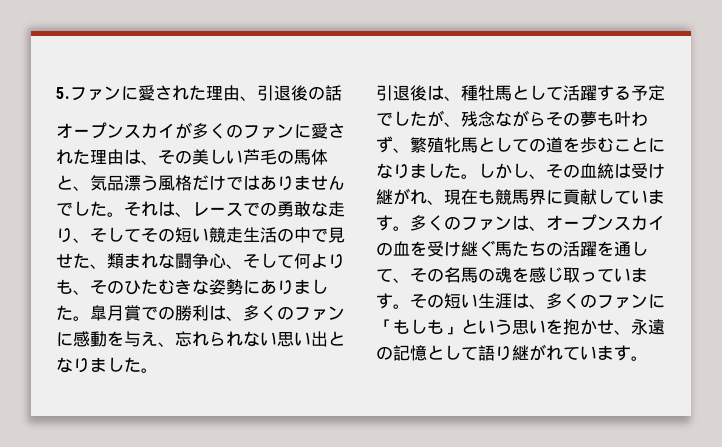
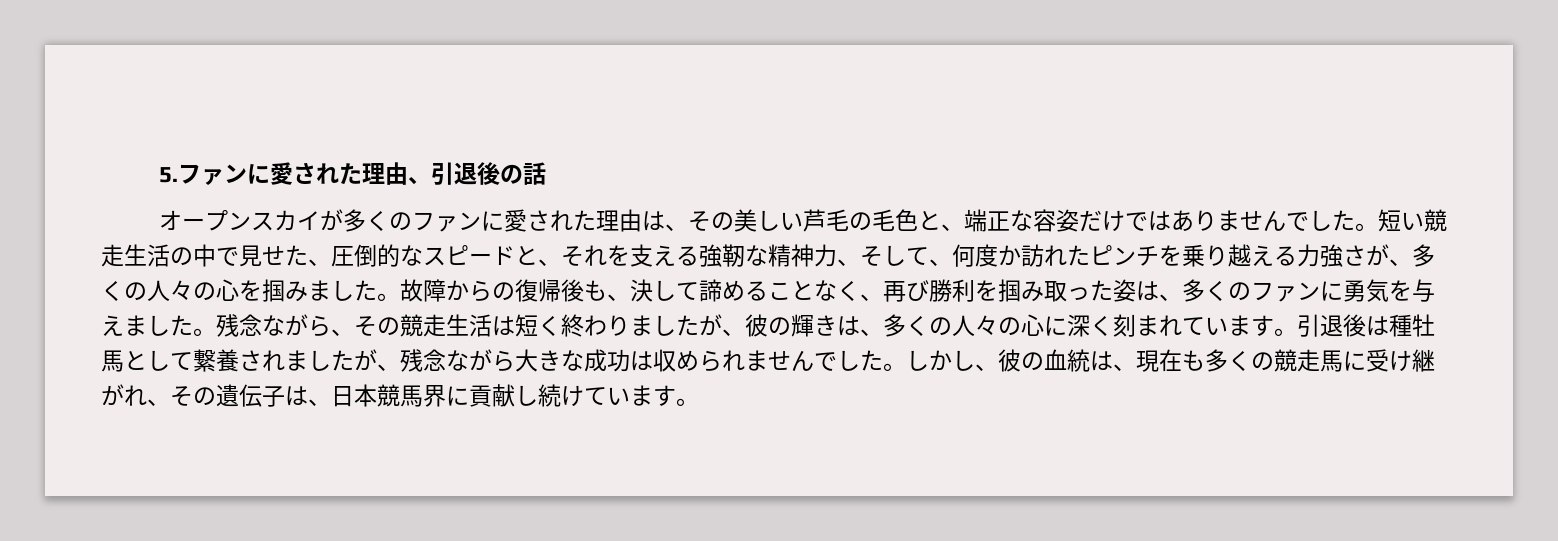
[294,149,328,165] [56,175,192,191] 馬体と、気品漂う風格 -> [871,209,1079,232] 毛色と、端正な容姿
[124,201,345,217] [56,227,175,243] それは、レースでの勇敢な走り、そしてその -> (1378, 227) none
[107,253,345,269] [56,279,328,295] [56,305,345,321] [56,331,345,347] [56,357,158,373] 類まれな闘争心、そして何よりも、そのひたむきな姿勢にありました。皐月賞での勝利は、多くのファンに感動を与え、忘れられない思い出となりました。 // -> [331,244,1435,267] [101,279,1435,302] [101,314,1297,337] 圧倒的なスピードと、それを支える強靭な精神力、そして、何度か訪れたピンチを乗り越える力強さが、多くの人々の心を掴みました。故障からの復帰後も、決して諦めることなく、再び勝利を掴み取った姿は、多くのファンに勇気を与えました。残念ながら、その競走生活は短く終わりましたが、彼の輝きは、多くの人々の心に深く刻まれています。
[444,96,461,101] 、 -> (1389, 326) none
[563,85,665,101] [376,112,393,126] 活躍する予定で -> [193,349,308,372] 繋養されま
[546,111,648,127] [376,136,665,153] [376,163,427,179] その夢も叶わず、繁殖牝馬としての道を歩むことになりま -> [515,349,837,372] 大きな成功は収められませんで
[546,164,563,178] そ -> [998,349,1021,372] 彼
[631,163,665,179] [376,188,495,205] 受け継がれ、現在も -> [1113,349,1435,372] [101,384,377,407] 、現在も多くの競走馬に受け継がれ、その遺伝子は、日本
[614,189,665,204] [376,214,665,231] [376,240,648,257] [376,267,648,283] [376,293,665,309] [376,319,665,335] [376,344,648,361] ています。多くのファンは、オープンスカイの血を受け継ぐ馬たちの活躍を通して、その名馬の魂を感じ取っています。その短い生涯は、多くのファンに「もしも」という思いを抱かせ、永遠の記憶として語り継がれています。 -> [538,384,699,407] 続けています。

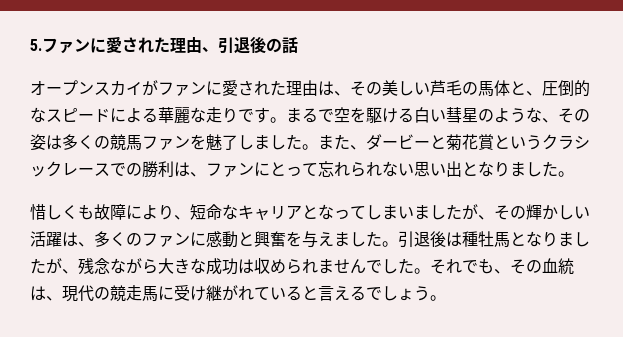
[342,209,412,232] 多くの -> (158, 88) none
[871,209,1447,232] [101,244,1435,267] [101,279,1136,302] 毛色と、端正な容姿だけではありませんでした。短い競走生活の中で見せた、圧倒的なスピードと、それを支える強靭な精神力、そして、何度か訪れたピンチを乗り越える力強さが、多くの人々の心を掴みました。故障からの復帰後も、決して諦めることなく、再び勝利を掴み取った姿 -> [478,80,590,97] [30,107,590,124] [30,134,590,151] [30,161,574,178] [30,204,590,220] [30,231,62,247] 馬体と、圧倒的なスピードによる華麗な走りです。まるで空を駆ける白い彗星のような、その姿は多くの競馬ファンを魅了しました。また、ダービーと菊花賞というクラシックレースでの勝利は、ファンにとって忘れられない思い出となりました。 // 惜しくも故障により、短命なキャリアとなってしまいましたが、その輝かしい活躍
[1343,279,1389,302] 勇気 -> [206,231,286,248] 感動と興奮
[216,314,1297,337] 残念ながら、その競走生活は短く終わりましたが、彼の輝きは、多くの人々の心に深く刻まれています。 -> (398, 244) none
[147,349,285,372] して繋養され -> [526,231,558,247] なり
[906,349,1021,372] しかし、彼 -> [430,258,526,274] それでも、そ
[1159,349,1251,372] 在も多く -> [78,285,94,302] 代
[147,384,676,407] 、その遺伝子は、日本競馬界に貢献し続けています -> [254,286,430,301] ていると言えるでしょう

